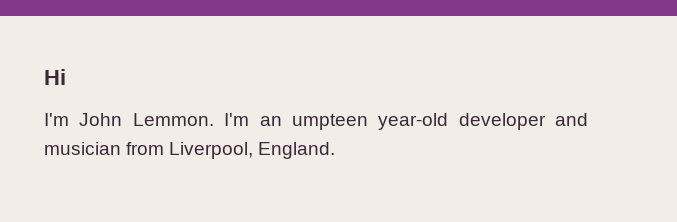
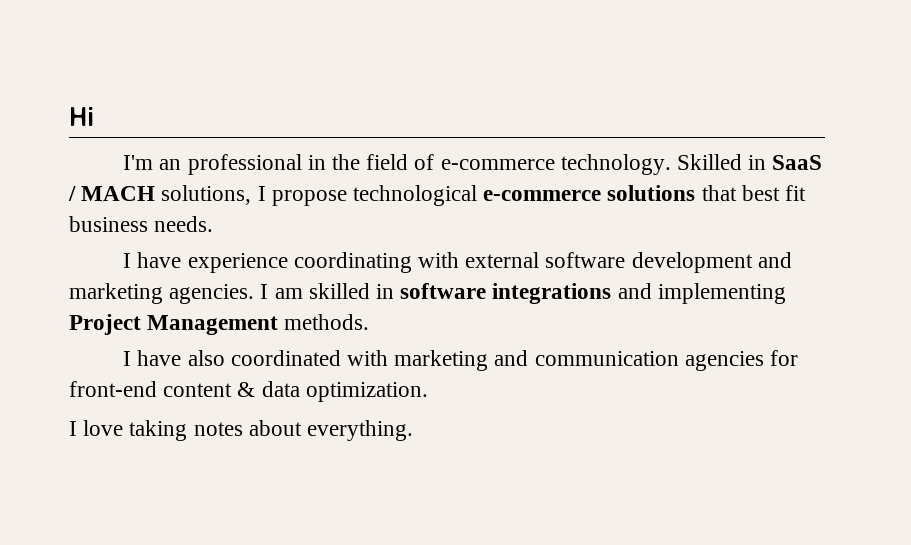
[79,113,588,130] [44,142,336,159] John Lemmon. I'm an umpteen year-old developer and musician from Liverpool, England. -> [159,154,823,175] [68,185,807,206] [69,216,214,232] [123,252,792,273] [69,283,786,304] [69,314,370,335] [123,350,798,371] [69,381,428,402] [69,420,414,441] an professional in the field of e-commerce technology. Skilled in SaaS / MACH solutions, I propose technological e-commerce solutions that best fit business needs. // I have experience coordinating with external software development and marketing agencies. I am skilled in software integrations and implementing Project Management methods. // I have also coordinated with marketing and communication agencies for front-end content & data optimization. // I love taking notes about everything.

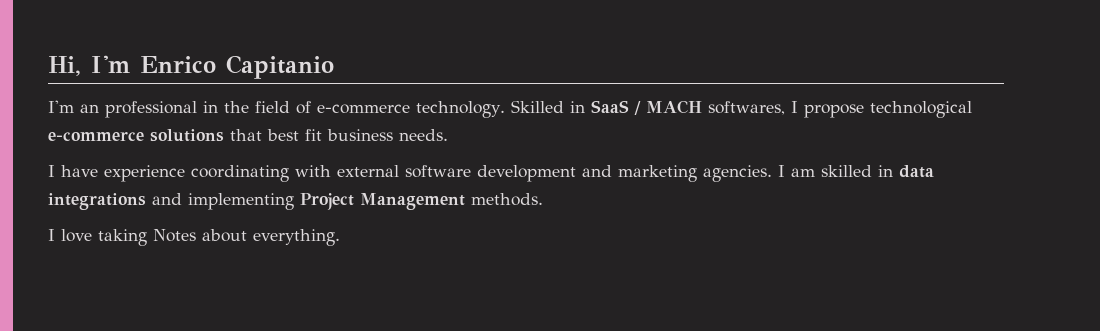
[69,107,94,126] Hi -> [48,55,334,79] Hi, I'm Enrico Capitanio
[161,185,252,205] solutions, -> [707,101,785,115] softwares,
[400,283,487,299] software -> [899,165,934,178] data
[123,350,798,371] [69,381,428,402] // I have also coordinated with marketing and communication agencies for front-end content & data optimization. -> (543, 199) none
[193,422,243,436] notes -> [153,229,196,242] Notes

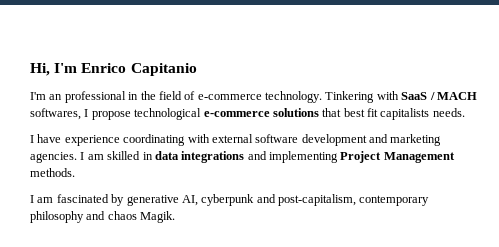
[510,100,585,113] Skilled in -> [325,91,399,103] Tinkering with
[327,129,393,141] business -> [380,108,430,120] capitalists
[61,229,340,246] love taking Notes about everything. -> [37,194,430,206] [30,211,176,223] am fascinated by generative AI, cyberpunk and post-capitalism, contemporary philosophy and chaos Magik.

